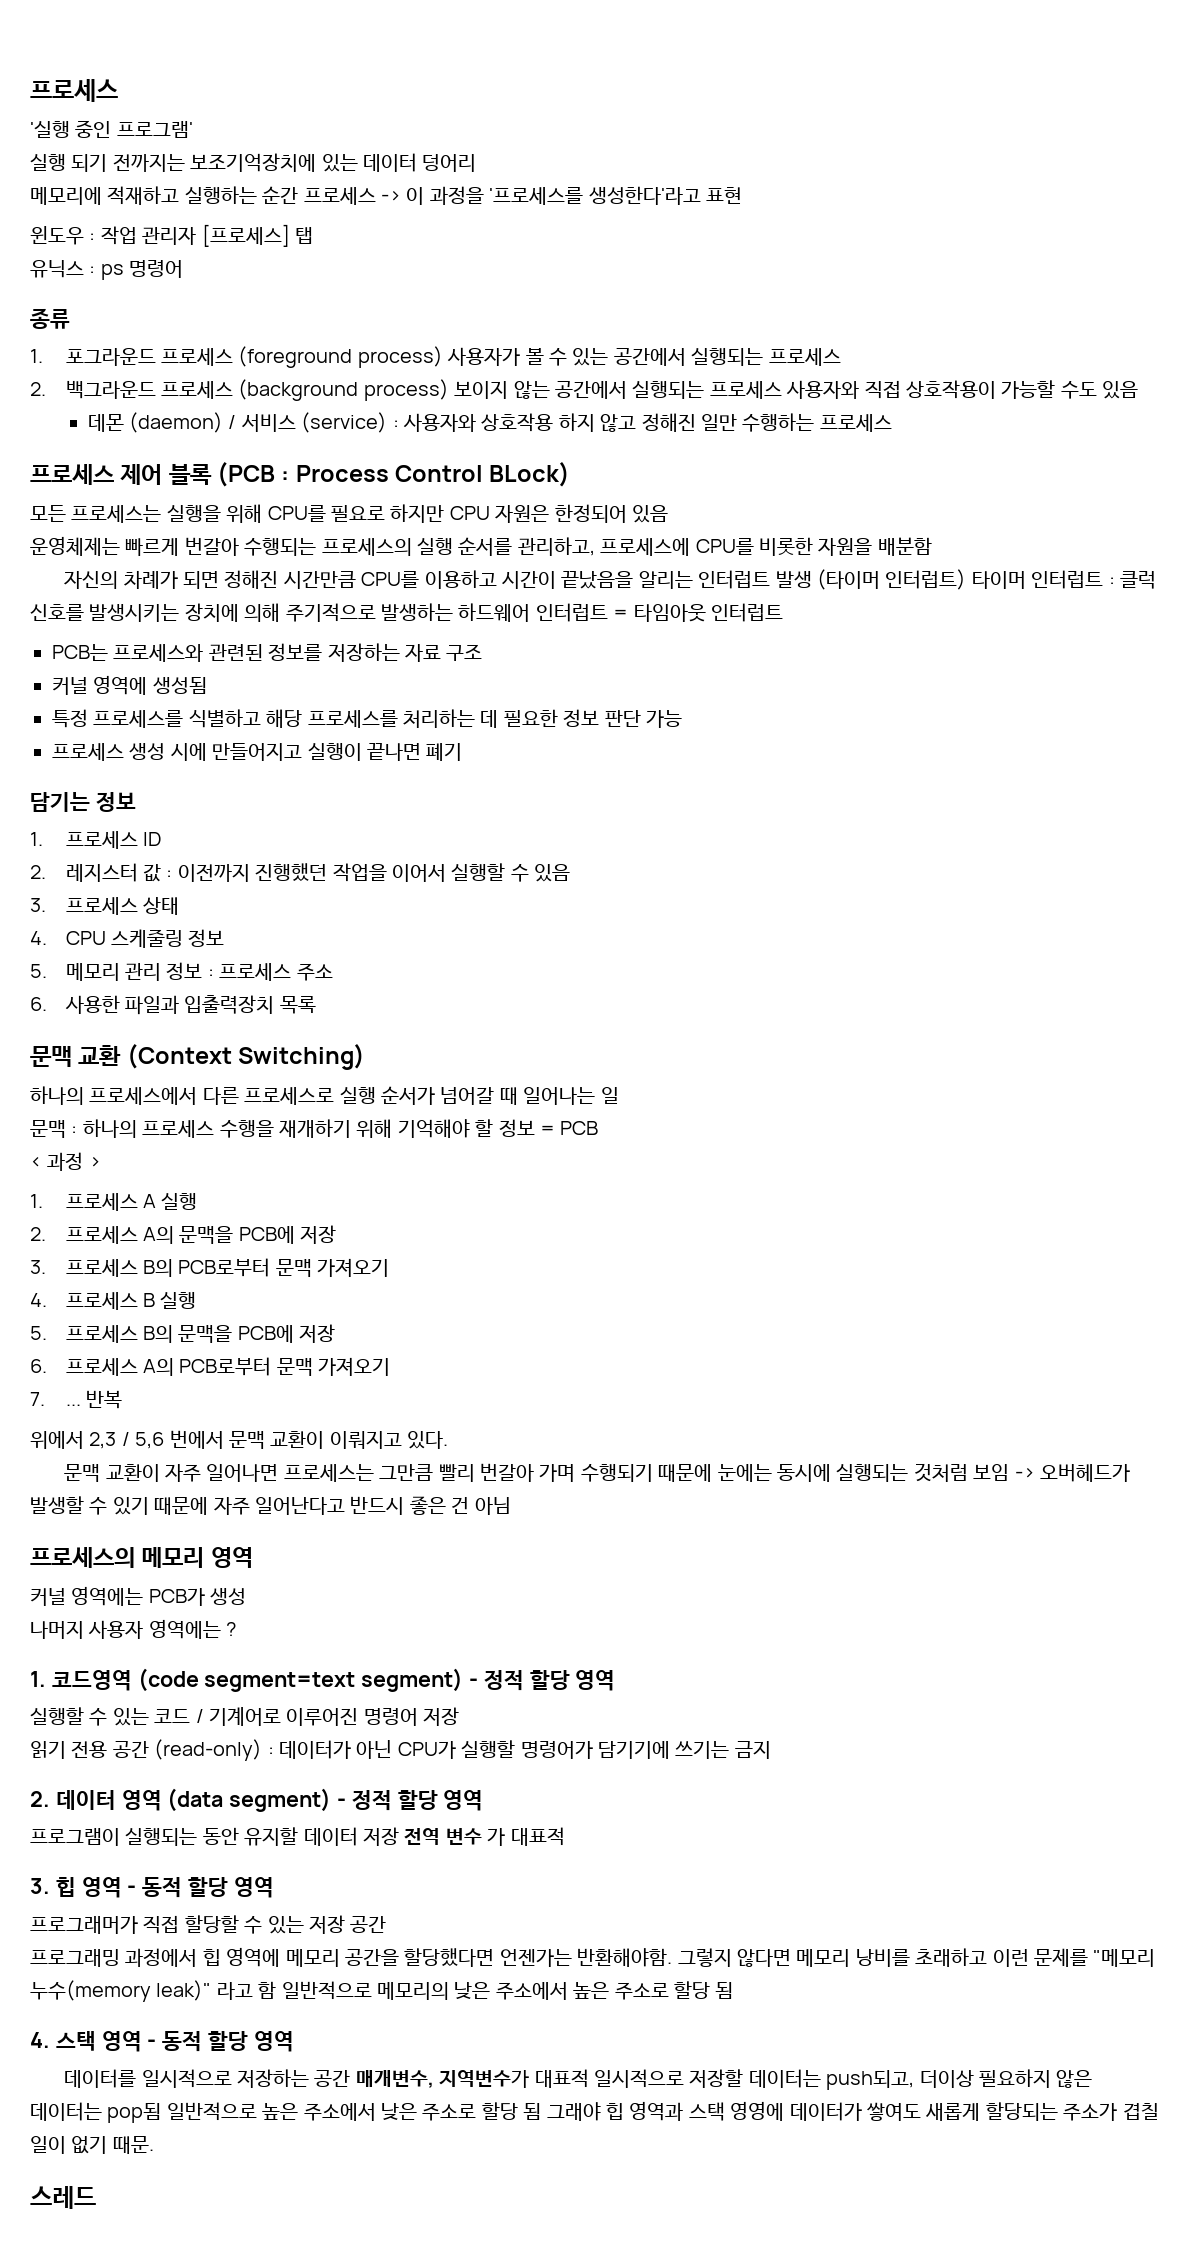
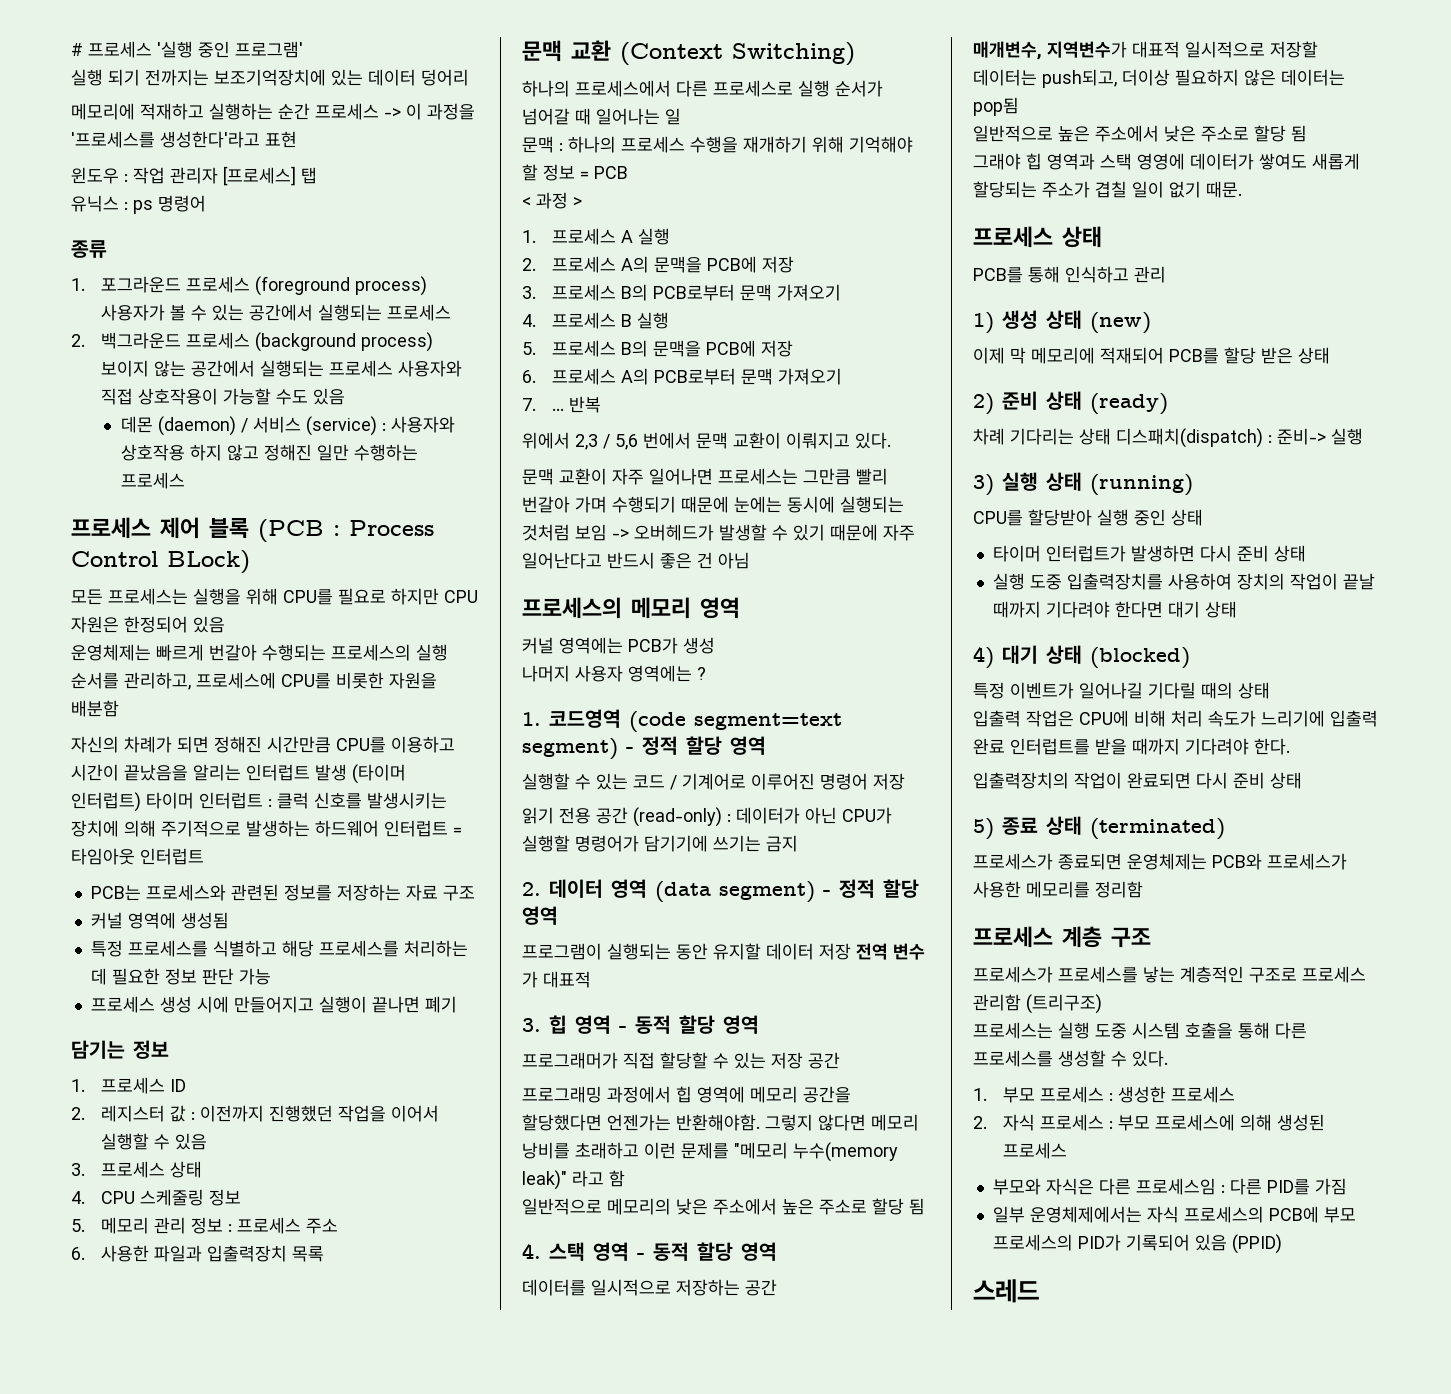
[30,79,118,102] 프로세스 // -> [71,41,152,58] # 프로세스
(277, 1990) none -> (625, 1178) //
(351, 2078) none -> (777, 1287) //
(162, 2113) none -> (1019, 106) //
(542, 2111) none -> (1307, 133) //
(154, 2145) none -> [973,226,1102,248] [973,266,1166,283] [973,310,1151,334] [973,347,1330,364] [973,391,1168,415] [973,428,1363,448] [973,472,1193,496] [973,509,1203,526] [992,545,1306,562] [992,573,1375,590] [992,601,1237,618] [973,645,1190,669] [973,682,1270,699] [973,710,1378,727] [973,738,1290,755] [973,772,1302,789] [973,816,1225,840] [973,853,1347,870] [973,881,1143,898] [973,926,1151,948] [973,966,1366,983] [973,994,1102,1014] [973,1022,1307,1039] [973,1050,1168,1067] [973,1086,1235,1103] [973,1114,1325,1131] [1002,1142,1067,1159] [992,1178,1347,1195] [992,1206,1356,1223] [992,1234,1282,1254] // 프로세스 상태 // PCB를 통해 인식하고 관리 // 1) 생성 상태 (new) // 이제 막 메모리에 적재되어 PCB를 할당 받은 상태 // 2) 준비 상태 (ready) // 차례 기다리는 상태 디스패치(dispatch) : 준비-> 실행 // 3) 실행 상태 (running) // CPU를 할당받아 실행 중인 상태 // 타이머 인터럽트가 발생하면 다시 준비 상태 // 실행 도중 입출력장치를 사용하여 장치의 작업이 끝날 때까지 기다려야 한다면 대기 상태 // 4) 대기 상태 (blocked) // 특정 이벤트가 일어나길 기다릴 때의 상태 // 입출력 작업은 CPU에 비해 처리 속도가 느리기에 입출력 완료 인터럽트를 받을 때까지 기다려야 한다. // 입출력장치의 작업이 완료되면 다시 준비 상태 // 5) 종료 상태 (terminated) // 프로세스가 종료되면 운영체제는 PCB와 프로세스가 사용한 메모리를 정리함 // 프로세스 계층 구조 // 프로세스가 프로세스를 낳는 계층적인 구조로 프로세스 관리함 (트리구조) // 프로세스는 실행 도중 시스템 호출을 통해 다른 프로세스를 생성할 수 있다. // 1. 부모 프로세스 : 생성한 프로세스 // 2. 자식 프로세스 : 부모 프로세스에 의해 생성된 프로세스 // 부모와 자식은 다른 프로세스임 : 다른 PID를 가짐 // 일부 운영체제에서는 자식 프로세스의 PCB에 부모 프로세스의 PID가 기록되어 있음 (PPID)

